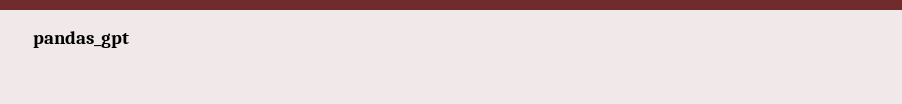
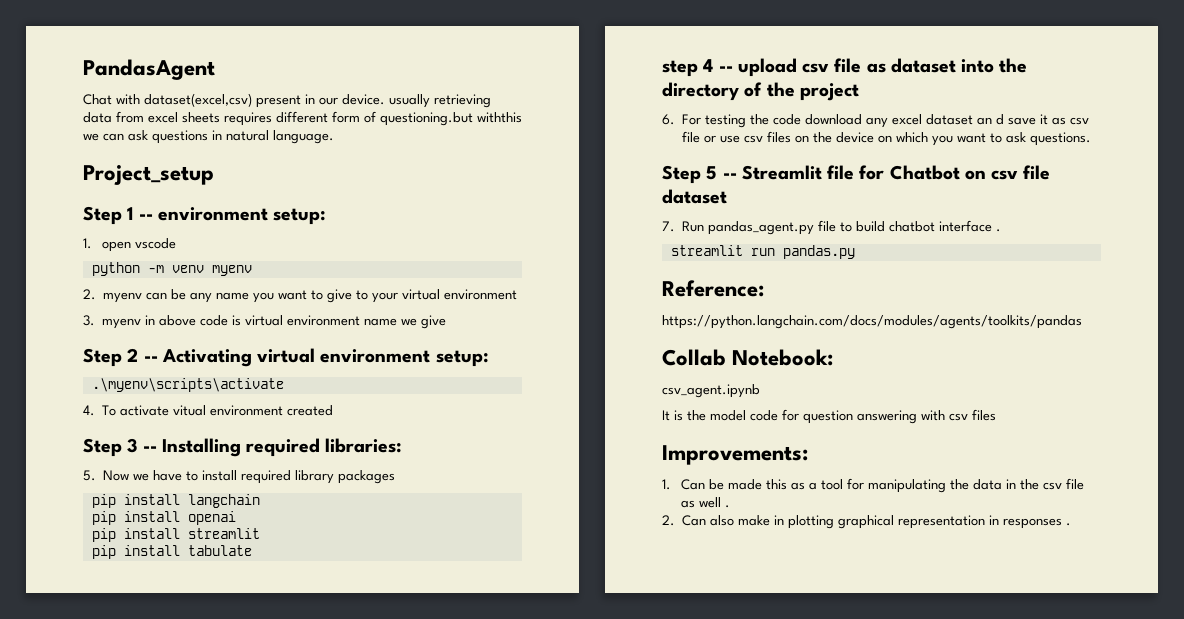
[33,31,129,48] pandas_gpt -> [83,59,215,80] [83,93,491,108] [83,111,522,126] [83,130,334,144] [83,165,214,185] [83,206,327,225] [83,238,176,252] [91,262,252,276] [83,289,518,303] [83,315,447,329] [83,348,489,367] [91,378,284,392] [83,405,334,416] [83,438,403,457] [83,470,396,484] [91,494,260,508] [91,511,236,525] [91,528,260,542] [91,545,252,559] [662,58,1028,77] [662,82,859,101] [662,114,1090,128] [682,131,1092,146] [662,165,1051,184] [662,189,727,204] [662,220,1002,235] [670,245,855,259] [662,280,764,297] [662,315,1082,329] [662,349,834,366] [662,384,760,398] [662,409,996,424] [662,445,808,465] [662,478,1084,493] [680,497,730,508] [662,515,1072,529] PandasAgent // Chat with dataset(excel,csv) present in our device. usually retrieving data from excel sheets requires different form of questioning.but withthis we can ask questions in natural language. // Project_setup // Step 1 -- environment setup: // 1. open vscode // python -m venv myenv // 2. myenv can be any name you want to give to your virtual environment // 3. myenv in above code is virtual environment name we give // Step 2 -- Activating virtual environment setup: // .\myenv\scripts\activate // 4. To activate vitual environment created // Step 3 -- Installing required libraries: // 5. Now we have to install required library packages // pip install langchain // pip install openai // pip install streamlit // pip install tabulate // step 4 -- upload csv file as dataset into the directory of the project // 6. For testing the code download any excel dataset an d save it as csv file or use csv files on the device on which you want to ask questions. // Step 5 -- Streamlit file for Chatbot on csv file dataset // 7. Run pandas_agent.py file to build chatbot interface . // streamlit run pandas.py // Reference: // https://python.langchain.com/docs/modules/agents/toolkits/pandas // Collab Notebook: // csv_agent.ipynb // It is the model code for question answering with csv files // Improvements: // 1. Can be made this as a tool for manipulating the data in the csv file as well . // 2. Can also make in plotting graphical representation in responses .

